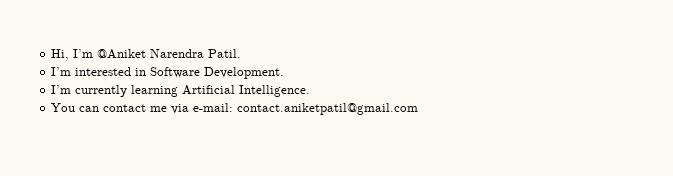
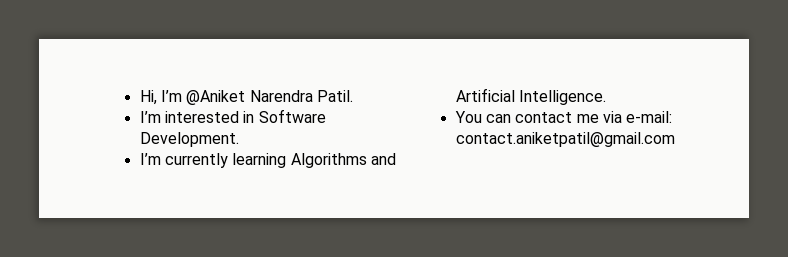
(179, 91) none -> [290,153,396,168] Algorithms and

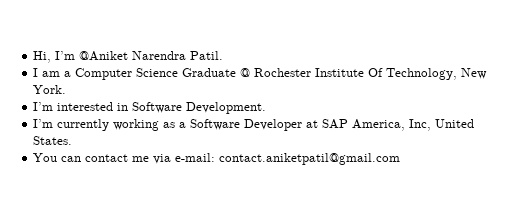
(353, 96) none -> [33,68,488,80] [33,85,67,94] // I am a Computer Science Graduate @ Rochester Institute Of Technology, New York.
[232,153,396,168] [455,88,606,105] learning Algorithms and Artificial Intelligence. -> [113,119,475,131] [33,136,73,145] working as a Software Developer at SAP America, Inc, United States.

